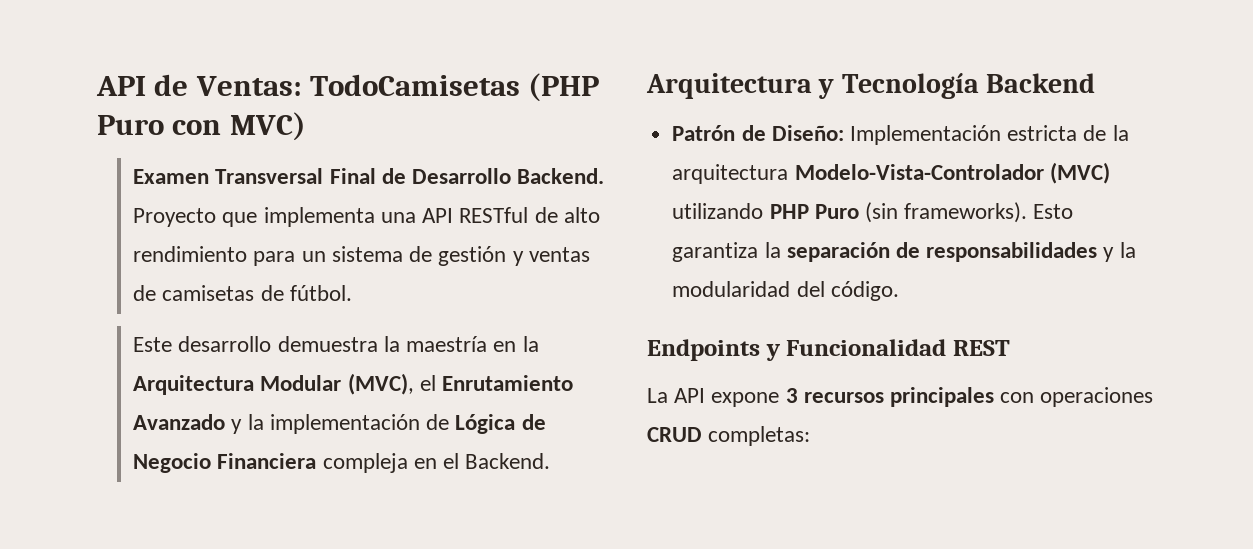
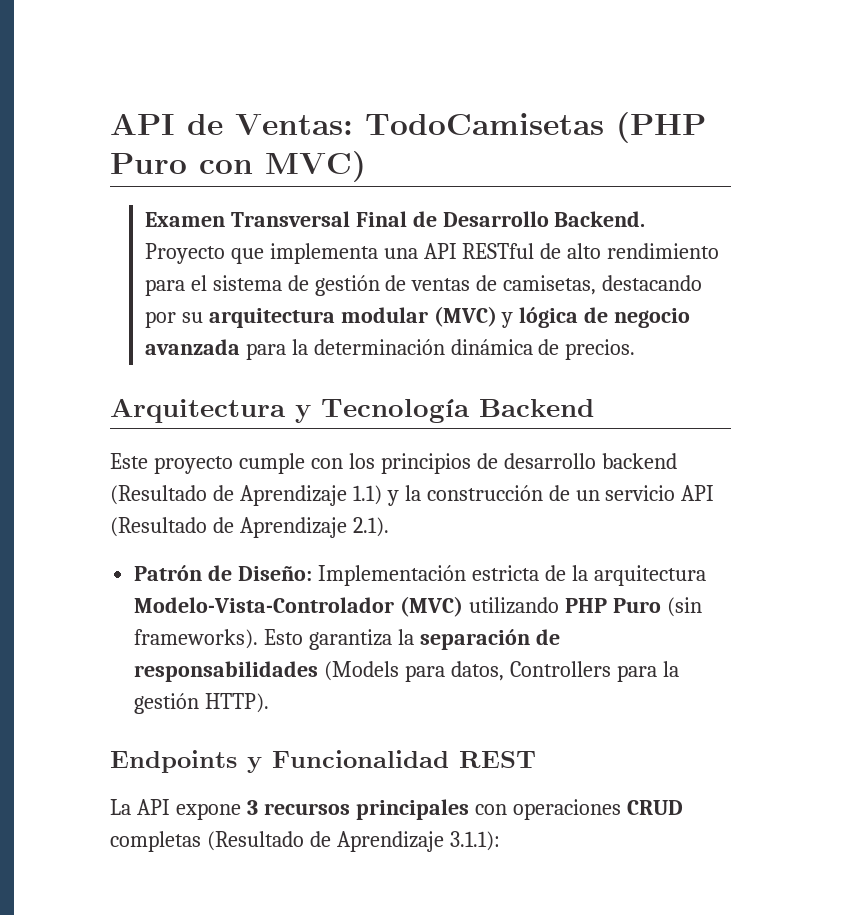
[301,251,326,262] un -> [190,275,207,291] el
[512,251,524,266] y -> [385,275,407,291] de
[162,285,352,301] [133,336,539,352] [133,373,574,395] [133,414,546,434] [133,453,551,473] [646,73,1096,99] camisetas de fútbol. // Este desarrollo demuestra la maestría en la Arquitectura Modular (MVC), el Enrutamiento Avanzado y la implementación de Lógica de Negocio Financiera compleja en el Backend. // Arquitectura y Tecnología Backend -> [503,275,703,295] [144,306,691,328] [144,339,636,360] [110,398,594,423] [110,453,677,474] [110,485,715,506] [110,517,389,538] camisetas, destacando por su arquitectura modular (MVC) y lógica de negocio avanzada para la determinación dinámica de precios. // Arquitectura y Tecnología Backend // Este proyecto cumple con los principios de desarrollo backend (Resultado de Aprendizaje 1.1) y la construcción de un servicio API (Resultado de Aprendizaje 2.1).
[1103,242,1136,262] [672,281,899,301] y la modularidad del código. -> [324,661,679,682] [134,693,270,714] (Models para datos, Controllers para la gestión HTTP).
[708,426,811,446] completas: -> [110,831,500,852] completas (Resultado de Aprendizaje 3.1.1):

